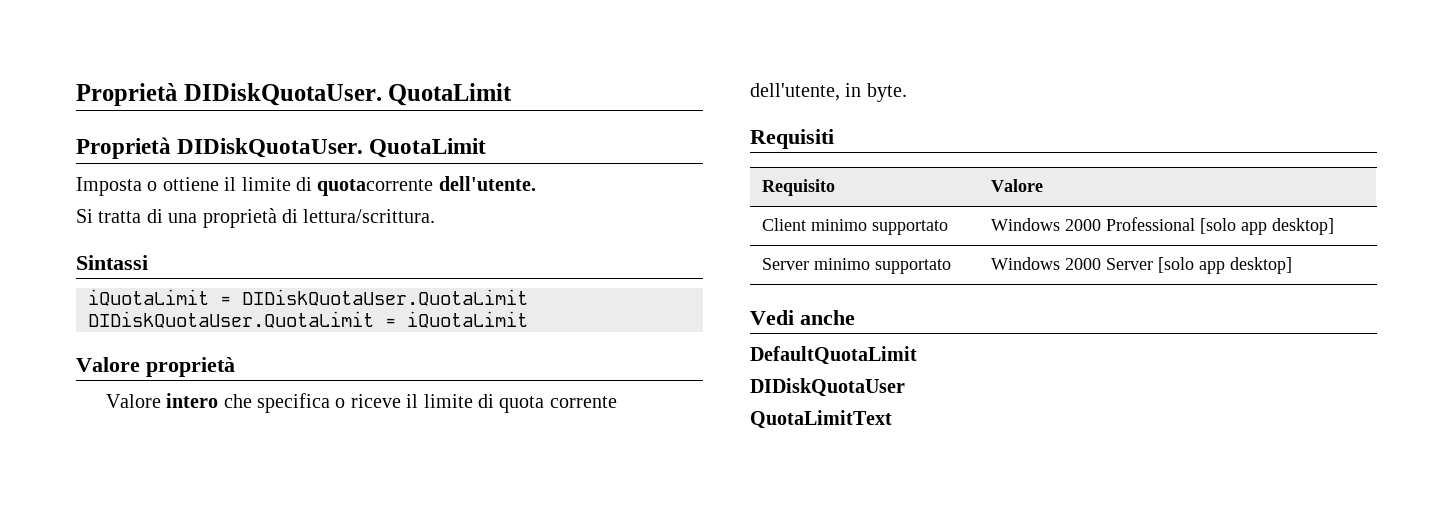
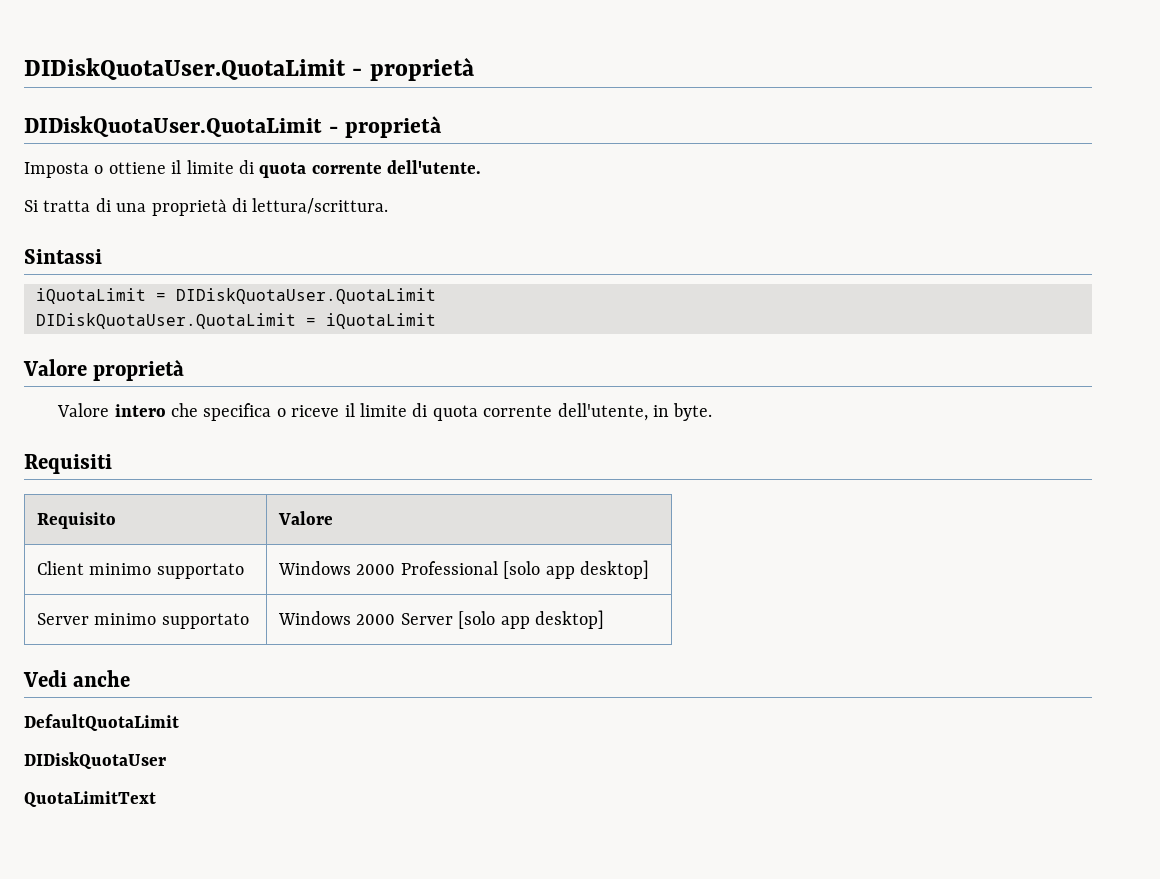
[76,83,513,106] [76,137,487,159] Proprietà DIDiskQuotaUser. QuotaLimit // Proprietà DIDiskQuotaUser. QuotaLimit -> [24,57,474,81] [24,116,442,138] DIDiskQuotaUser.QuotaLimit - proprietà // DIDiskQuotaUser.QuotaLimit - proprietà
[317,179,434,196] quotacorrente -> [259,162,382,178] quota corrente

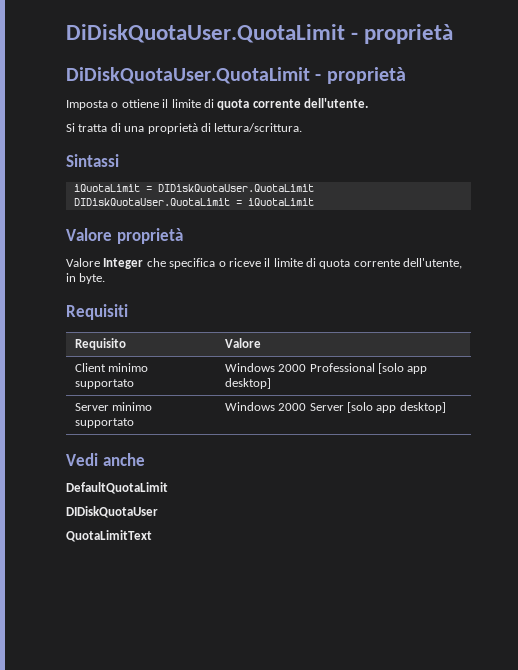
[24,57,474,81] [24,116,322,137] DIDiskQuotaUser.QuotaLimit - proprietà // DIDiskQuotaUser.QuotaLimit -> [66,24,454,44] [66,67,310,84] DiDiskQuotaUser.QuotaLimit - proprietà // DiDiskQuotaUser.QuotaLimit
[114,404,166,417] intero -> [103,258,144,269] Integer

